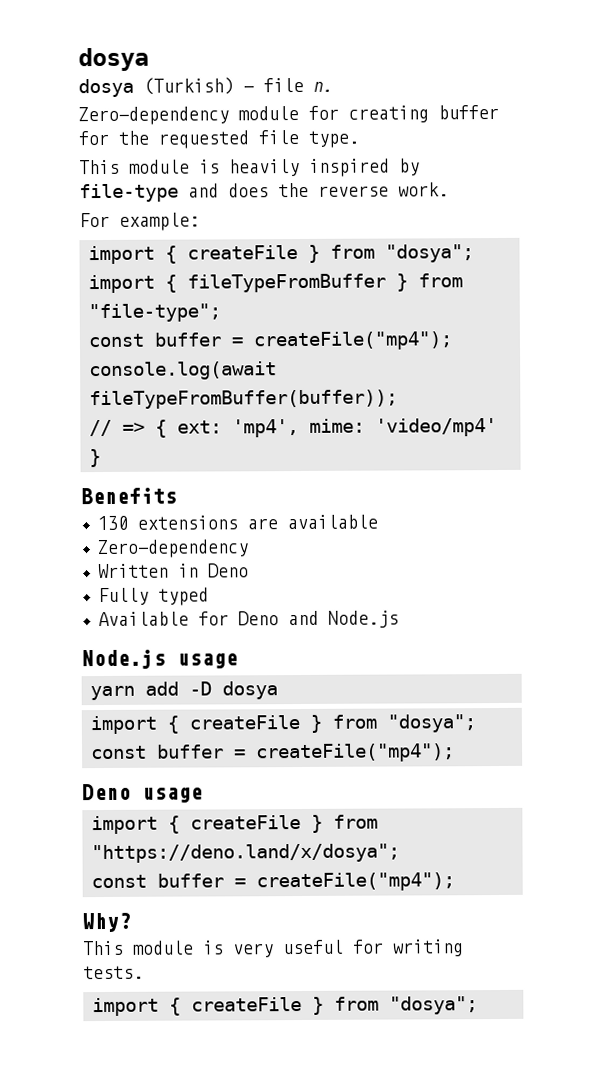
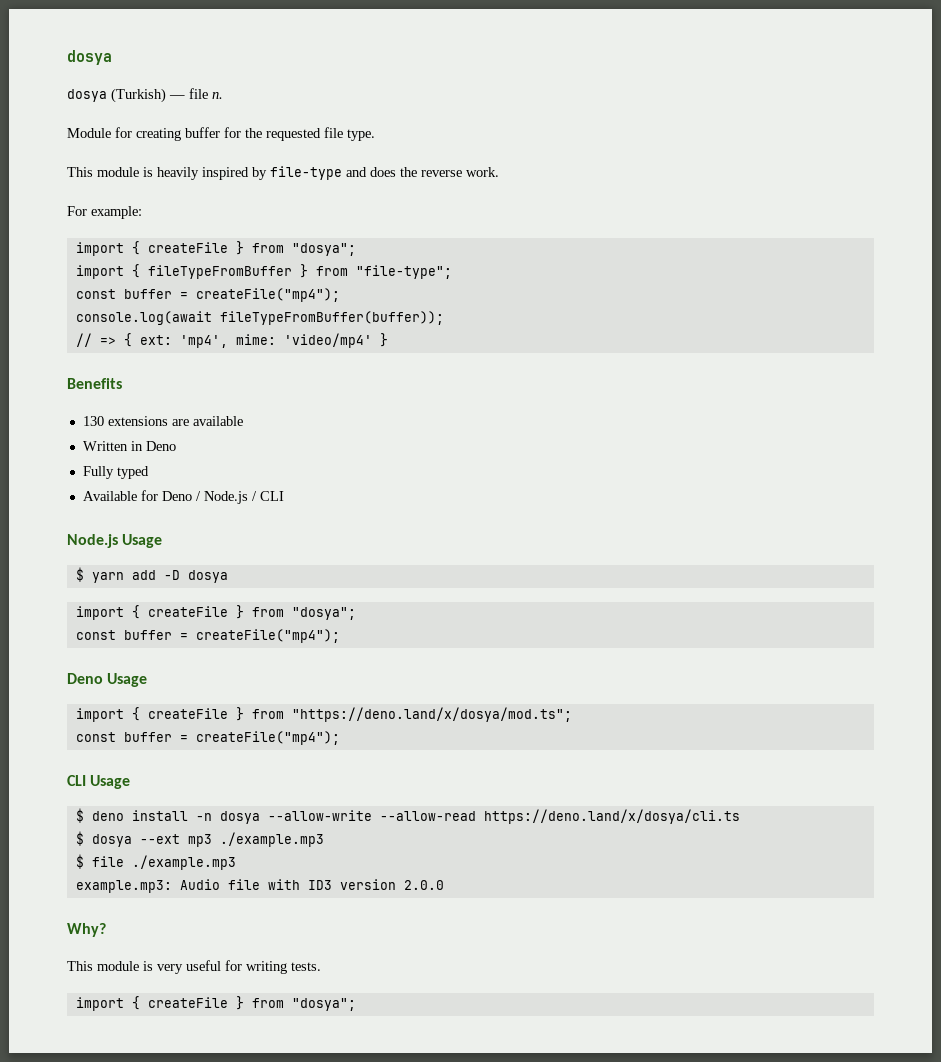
[78,106,299,126] Zero-dependency module -> [67,128,111,138] Module
[96,539,249,559] // Zero-dependency -> (243, 421) none
[287,610,399,628] [81,649,238,670] and Node.js // Node.js usage // -> [195,491,284,504] [67,534,163,548] [75,567,84,582] / Node.js / CLI // Node.js Usage // $
[142,787,203,803] [91,814,378,835] [91,843,400,864] [91,872,455,892] usage // import { createFile } from "https://deno.land/x/dosya"; // const buffer = createFile("mp4"); -> [107,673,148,687] [75,707,572,722] [75,731,340,745] [67,775,131,789] [75,808,740,824] [75,831,324,847] [75,854,236,870] [75,879,444,893] Usage // import { createFile } from "https://deno.land/x/dosya/mod.ts"; // const buffer = createFile("mp4"); // CLI Usage // $ deno install -n dosya --allow-write --allow-read https://deno.land/x/dosya/cli.ts // $ dosya --ext mp3 ./example.mp3 // $ file ./example.mp3 // example.mp3: Audio file with ID3 version 2.0.0

